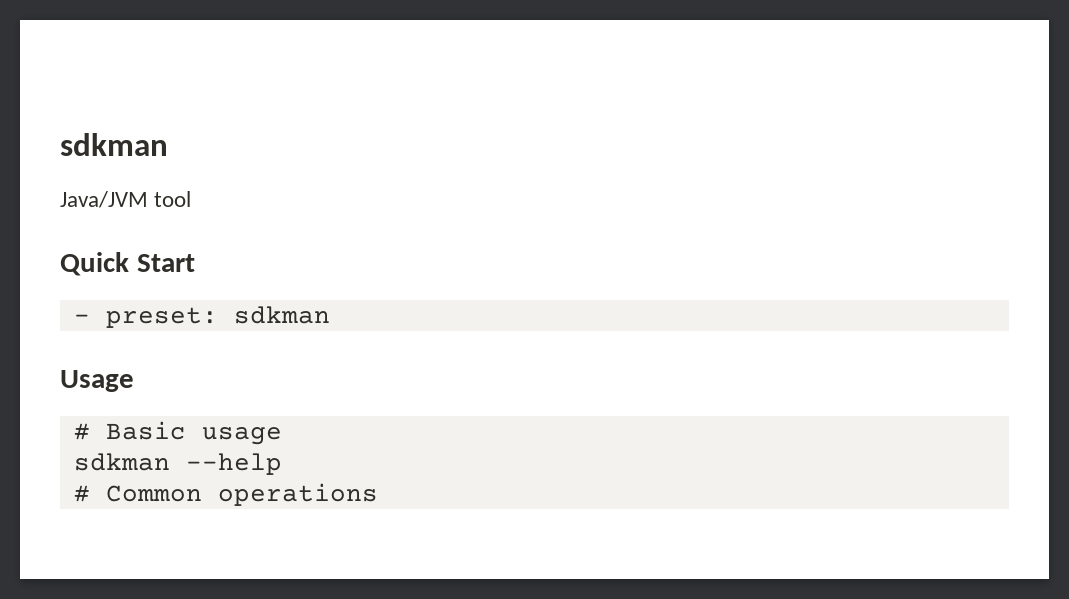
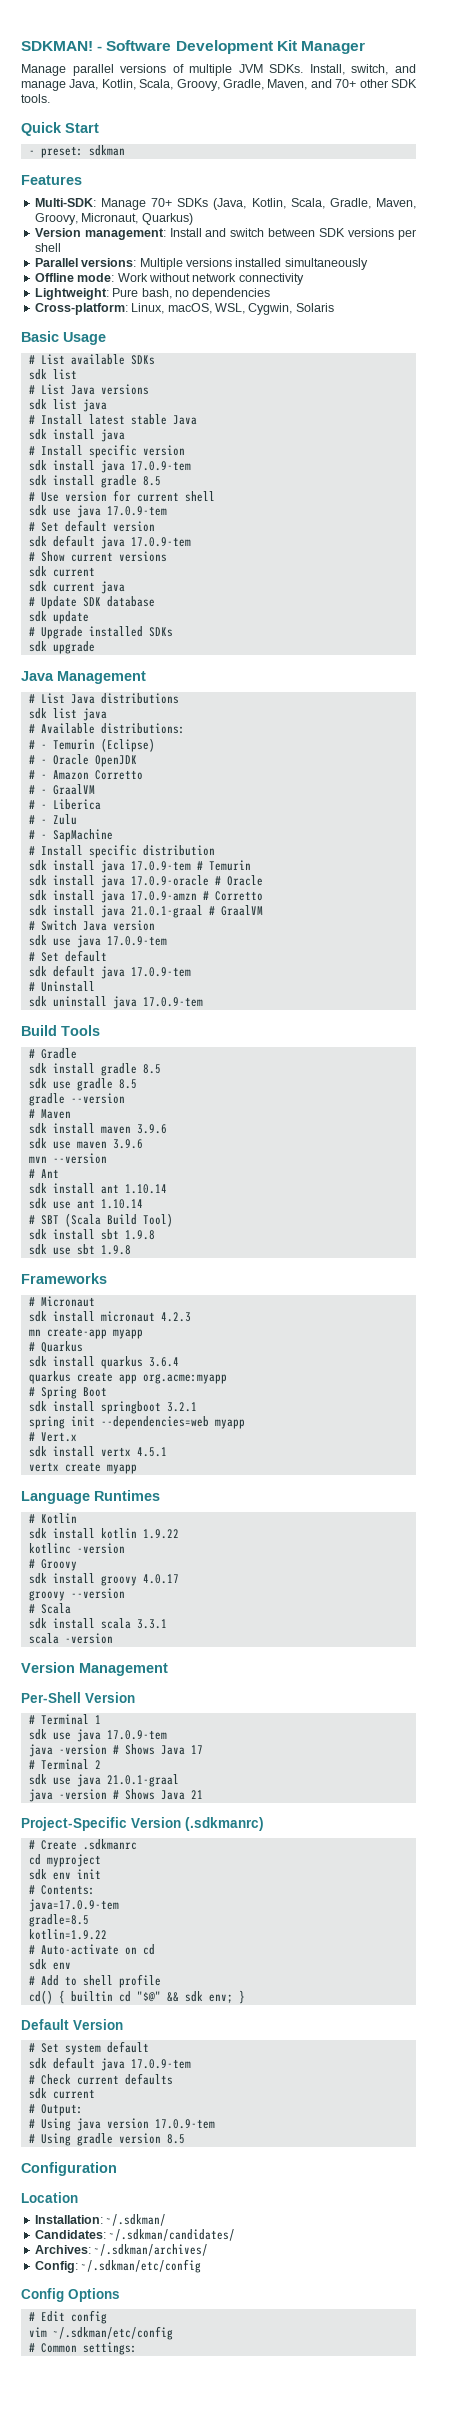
[60,133,168,156] [60,191,192,208] sdkman // Java/JVM tool -> [21,40,365,54] [21,64,416,76] [21,79,417,91] [21,94,50,103] SDKMAN! - Software Development Kit Manager // Manage parallel versions of multiple JVM SDKs. Install, switch, and manage Java, Kotlin, Scala, Groovy, Gradle, Maven, and 70+ other SDK tools.
[60,370,134,392] [73,421,282,445] [73,453,282,475] Usage // # Basic usage // sdkman --help -> [21,175,82,185] [34,198,416,210] [34,213,193,225] [34,228,416,240] [34,243,61,252] [34,258,368,270] [34,273,304,285] [34,288,271,300] [34,303,334,315] [21,331,106,345] [28,354,155,365] [28,369,77,380] [28,384,149,395] [28,399,107,412] [28,414,197,425] [28,429,125,442] [28,444,185,458] [28,460,191,473] [28,475,161,488] [28,490,215,502] [28,505,167,518] [28,520,155,532] [28,535,191,549] [28,551,167,562] [28,566,95,577] [28,581,125,594] [28,596,155,609] [28,611,89,624] [28,626,173,639] [28,641,95,654] [21,671,146,684] [28,693,179,704] [28,708,107,721] [28,723,185,734] [28,738,155,752] [28,754,137,767] [28,770,143,780] [28,784,95,795] [28,799,101,810] [28,814,77,825] [28,829,113,842] [28,844,215,858] [28,860,251,873] [28,875,263,888] [28,890,263,903] [28,905,263,918] [28,920,155,931] [28,935,167,948] [28,950,107,962] [28,965,191,979] [28,981,95,992] [28,996,203,1009] [21,1025,100,1036] [28,1048,77,1059] [28,1063,161,1076] [28,1078,137,1091] [28,1093,125,1106] [28,1109,71,1119] [28,1123,167,1134] [28,1138,143,1149] [28,1153,107,1164] [28,1169,59,1178] [28,1183,167,1194] [28,1198,143,1209] [28,1213,173,1227] [28,1229,155,1240] [28,1244,131,1255] [21,1273,107,1284] [28,1296,95,1307] [28,1311,191,1322] [28,1327,143,1339] [28,1341,83,1353] [28,1356,179,1369] [28,1371,227,1384] [28,1386,107,1399] [28,1401,197,1414] [28,1416,245,1429] [28,1432,77,1442] [28,1446,167,1457] [28,1462,137,1474] [21,1490,160,1504] [28,1513,77,1524] [28,1528,179,1539] [28,1543,125,1554] [28,1559,77,1571] [28,1573,179,1586] [28,1588,125,1601] [28,1603,71,1614] [28,1618,167,1629] [28,1633,113,1644] [21,1662,168,1676] [21,1692,135,1703] [28,1714,101,1725] [28,1729,167,1742] [28,1744,203,1757] [28,1759,101,1770] [28,1774,179,1787] [28,1789,203,1802] [21,1817,264,1831] [28,1839,137,1850] [28,1854,101,1867] [28,1869,101,1880] [28,1885,95,1895] [28,1899,119,1912] [28,1914,89,1927] [28,1929,107,1940] [28,1944,155,1955] [28,1959,71,1970] [28,1974,161,1988] [28,1990,245,2004] [21,2019,123,2030] [28,2041,149,2055] [28,2057,191,2071] [28,2073,173,2085] [28,2088,95,2099] [28,2104,83,2116] [28,2118,215,2131] [28,2133,185,2146] [21,2162,117,2176] [21,2192,78,2203] [34,2214,167,2226] [34,2229,236,2241] [34,2244,209,2256] [34,2259,202,2273] [21,2288,120,2302] [28,2310,107,2324] [28,2326,173,2340] Features // Multi-SDK: Manage 70+ SDKs (Java, Kotlin, Scala, Gradle, Maven, Groovy, Micronaut, Quarkus) // Version management: Install and switch between SDK versions per shell // Parallel versions: Multiple versions installed simultaneously // Offline mode: Work without network connectivity // Lightweight: Pure bash, no dependencies // Cross-platform: Linux, macOS, WSL, Cygwin, Solaris // Basic Usage // # List available SDKs // sdk list // # List Java versions // sdk list java // # Install latest stable Java // sdk install java // # Install specific version // sdk install java 17.0.9-tem // sdk install gradle 8.5 // # Use version for current shell // sdk use java 17.0.9-tem // # Set default version // sdk default java 17.0.9-tem // # Show current versions // sdk current // sdk current java // # Update SDK database // sdk update // # Upgrade installed SDKs // sdk upgrade // Java Management // # List Java distributions // sdk list java // # Available distributions: // # - Temurin (Eclipse) // # - Oracle OpenJDK // # - Amazon Corretto // # - GraalVM // # - Liberica // # - Zulu // # - SapMachine // # Install specific distribution // sdk install java 17.0.9-tem # Temurin // sdk install java 17.0.9-oracle # Oracle // sdk install java 17.0.9-amzn # Corretto // sdk install java 21.0.1-graal # GraalVM // # Switch Java version // sdk use java 17.0.9-tem // # Set default // sdk default java 17.0.9-tem // # Uninstall // sdk uninstall java 17.0.9-tem // Build Tools // # Gradle // sdk install gradle 8.5 // sdk use gradle 8.5 // gradle --version // # Maven // sdk install maven 3.9.6 // sdk use maven 3.9.6 // mvn --version // # Ant // sdk install ant 1.10.14 // sdk use ant 1.10.14 // # SBT (Scala Build Tool) // sdk install sbt 1.9.8 // sdk use sbt 1.9.8 // Frameworks // # Micronaut // sdk install micronaut 4.2.3 // mn create-app myapp // # Quarkus // sdk install quarkus 3.6.4 // quarkus create app org.acme:myapp // # Spring Boot // sdk install springboot 3.2.1 // spring init --dependencies=web myapp // # Vert.x // sdk install vertx 4.5.1 // vertx create myapp // Language Runtimes // # Kotlin // sdk install kotlin 1.9.22 // kotlinc -version // # Groovy // sdk install groovy 4.0.17 // groovy --version // # Scala // sdk install scala 3.3.1 // scala -version // Version Management // Per-Shell Version // # Terminal 1 // sdk use java 17.0.9-tem // java -version # Shows Java 17 // # Terminal 2 // sdk use java 21.0.1-graal // java -version # Shows Java 21 // Project-Specific Version (.sdkmanrc) // # Create .sdkmanrc // cd myproject // sdk env init // # Contents: // java=17.0.9-tem // gradle=8.5 // kotlin=1.9.22 // # Auto-activate on cd // sdk env // # Add to shell profile // cd() { builtin cd "$@" && sdk env; } // Default Version // # Set system default // sdk default java 17.0.9-tem // # Check current defaults // sdk current // # Output: // # Using java version 17.0.9-tem // # Using gradle version 8.5 // Configuration // Location // Installation: ~/.sdkman/ // Candidates: ~/.sdkman/candidates/ // Archives: ~/.sdkman/archives/ // Config: ~/.sdkman/etc/config // Config Options // # Edit config // vim ~/.sdkman/etc/config
[217,483,378,506] operations -> [82,2342,137,2355] settings:

